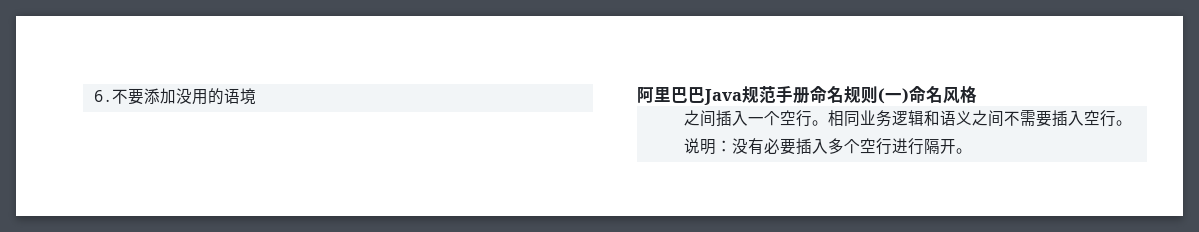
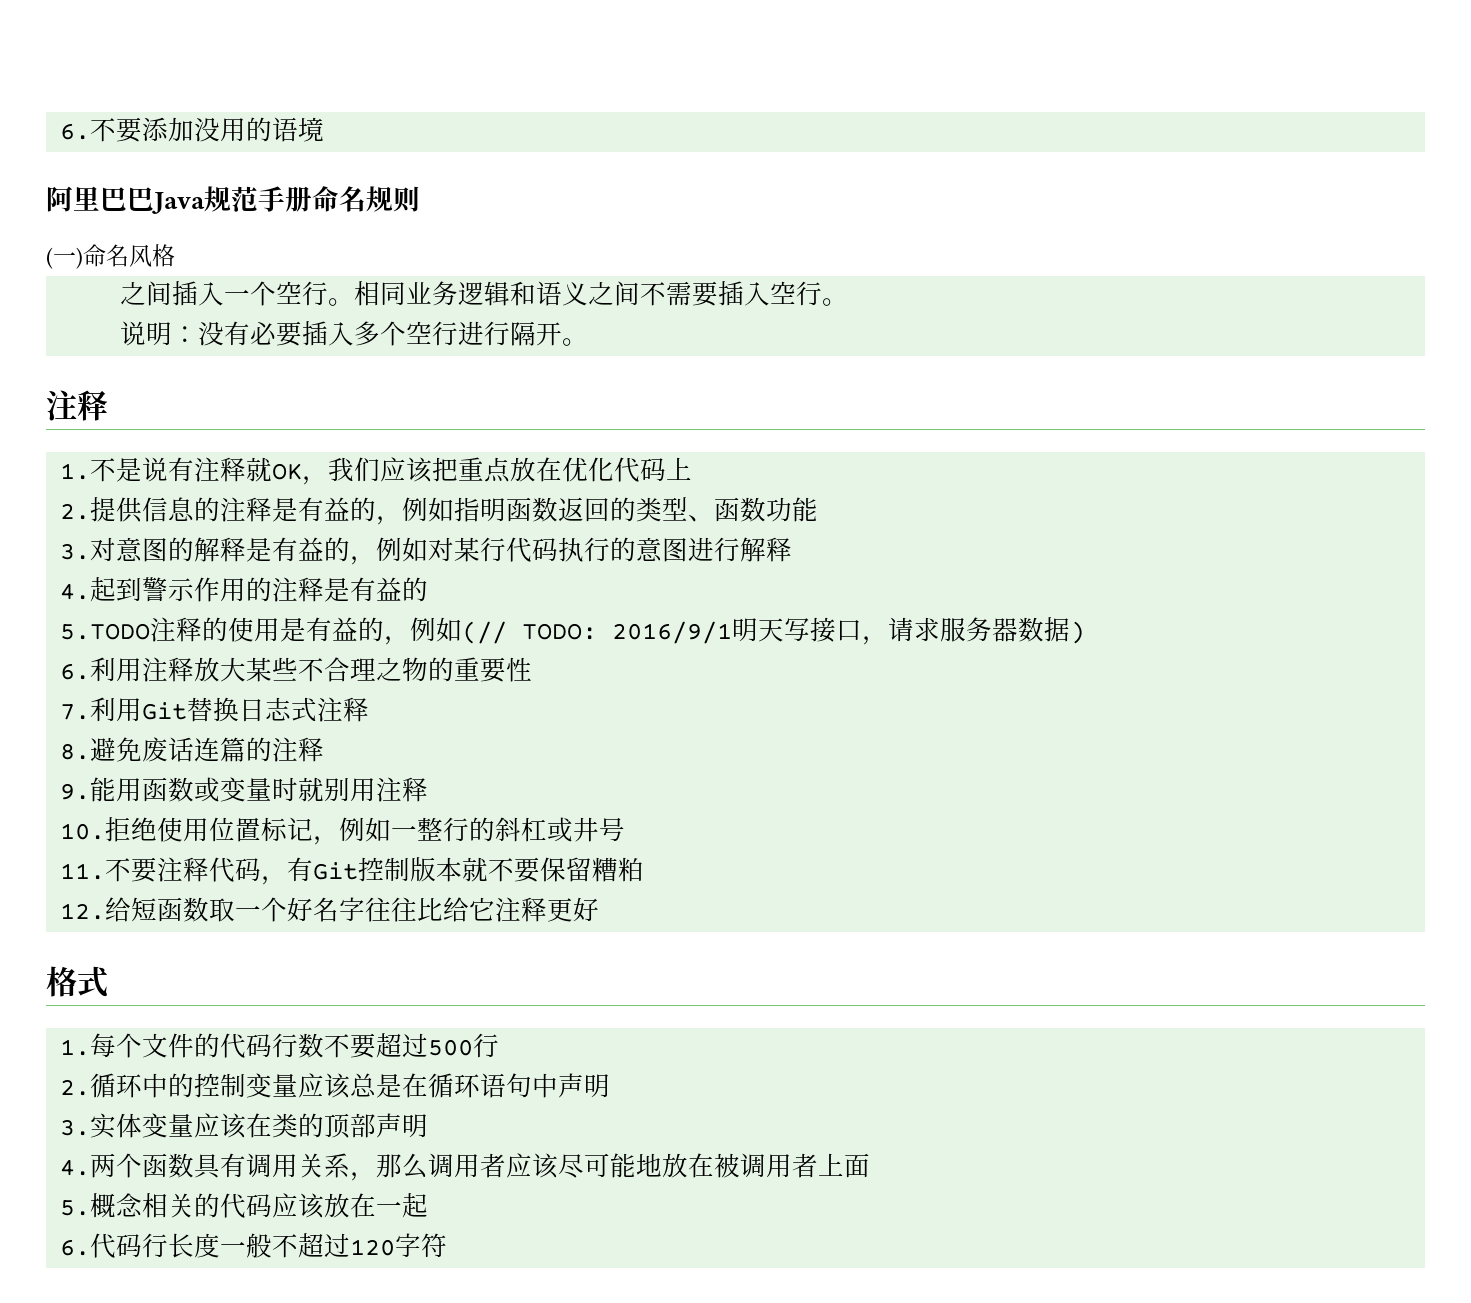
(878, 95) none -> (420, 199) //
(972, 151) none -> [46,390,108,421] [59,457,692,485] [59,497,818,525] [59,537,792,565] [59,577,428,602] [59,617,1085,645] [59,657,532,683] [59,697,369,722] [59,737,324,762] [59,777,428,802] [59,817,625,845] [59,857,644,885] [59,897,599,922] [46,966,108,998] [59,1033,499,1059] [59,1073,610,1099] [59,1113,428,1139] [59,1153,870,1181] [59,1193,428,1219] [59,1233,447,1259] // 注释 // 1.不是说有注释就OK，我们应该把重点放在优化代码上 // 2.提供信息的注释是有益的，例如指明函数返回的类型、函数功能 // 3.对意图的解释是有益的，例如对某行代码执行的意图进行解释 // 4.起到警示作用的注释是有益的 // 5.TODO注释的使用是有益的，例如(// TODO: 2016/9/1明天写接口，请求服务器数据) // 6.利用注释放大某些不合理之物的重要性 // 7.利用Git替换日志式注释 // 8.避免废话连篇的注释 // 9.能用函数或变量时就别用注释 // 10.拒绝使用位置标记，例如一整行的斜杠或井号 // 11.不要注释代码，有Git控制版本就不要保留糟粕 // 12.给短函数取一个好名字往往比给它注释更好 // 格式 // 1.每个文件的代码行数不要超过500行 // 2.循环中的控制变量应该总是在循环语句中声明 // 3.实体变量应该在类的顶部声明 // 4.两个函数具有调用关系，那么调用者应该尽可能地放在被调用者上面 // 5.概念相关的代码应该放在一起 // 6.代码行长度一般不超过120字符

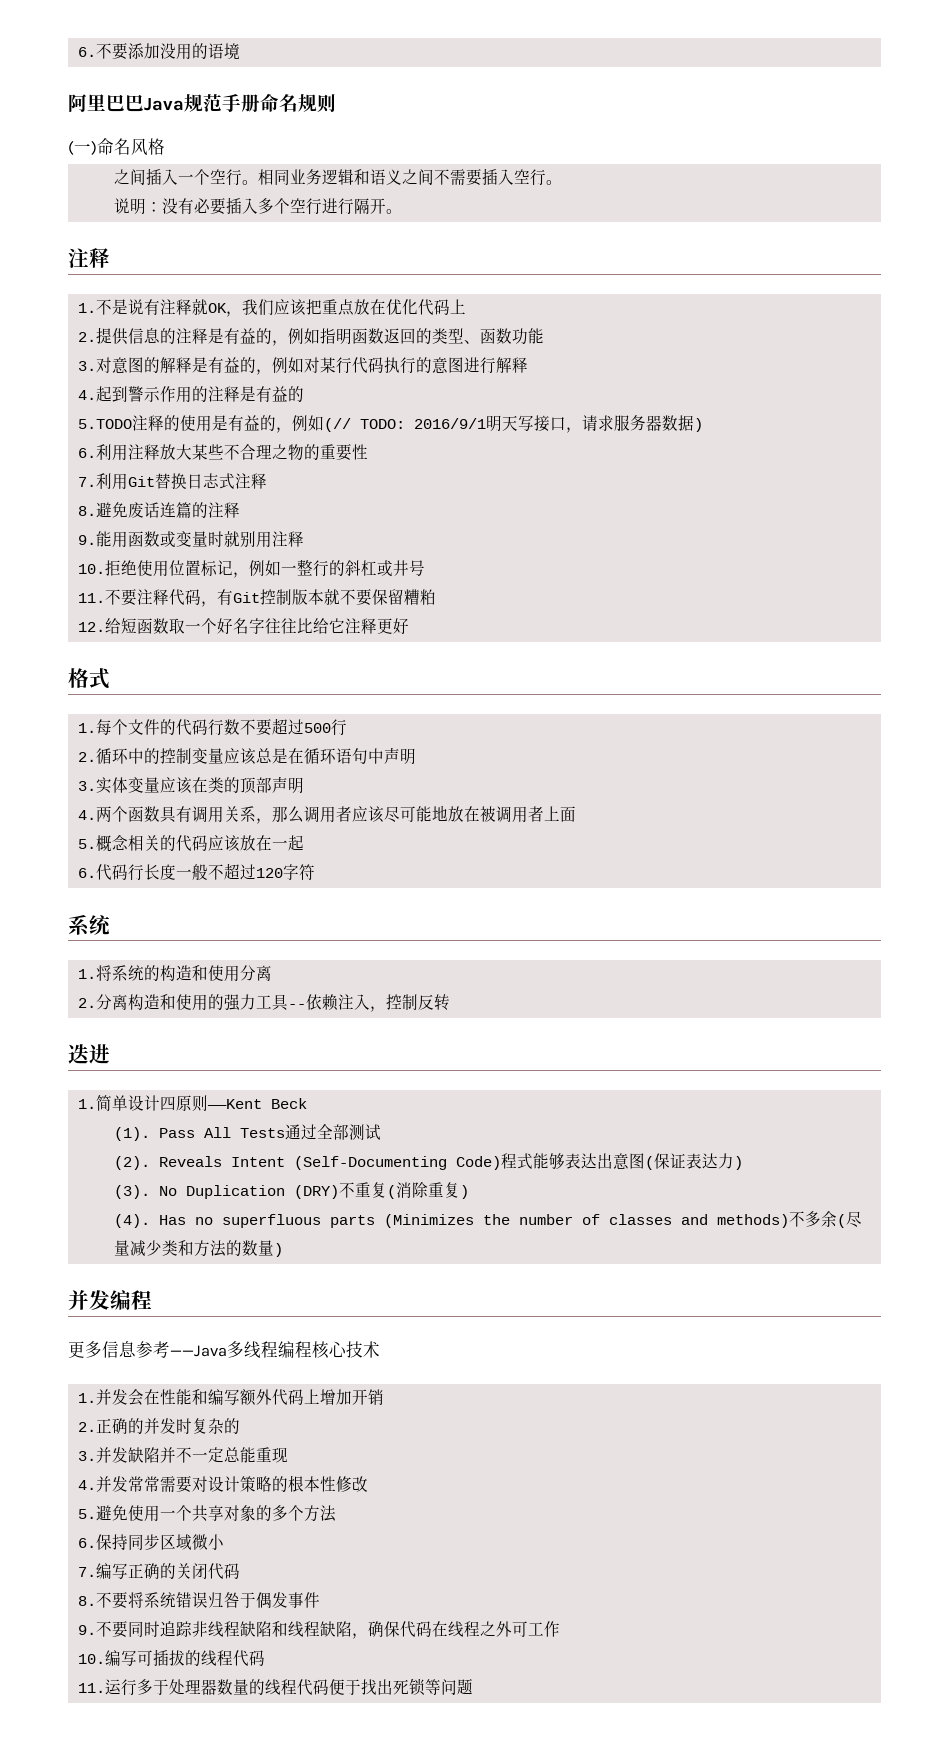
(447, 1245) none -> [68,914,111,936] [77,965,272,982] [77,994,450,1012] [68,1044,110,1064] [77,1095,307,1112] [113,1124,381,1141] [113,1153,743,1170] [113,1182,469,1199] [113,1211,862,1228] [113,1240,283,1257] [68,1290,152,1310] [68,1341,380,1359] [77,1389,384,1406] [77,1418,240,1434] [77,1447,288,1463] [77,1475,368,1493] [77,1505,336,1522] [77,1534,224,1550] [77,1563,240,1579] [77,1592,320,1609] [77,1621,560,1639] [77,1649,265,1666] [77,1678,473,1696] // 系统 // 1.将系统的构造和使用分离 // 2.分离构造和使用的强力工具--依赖注入，控制反转 // 迭进 // 1.简单设计四原则——Kent Beck // (1). Pass All Tests通过全部测试 // (2). Reveals Intent (Self-Documenting Code)程式能够表达出意图(保证表达力) // (3). No Duplication (DRY)不重复(消除重复) // (4). Has no superfluous parts (Minimizes the number of classes and methods)不多余(尽量减少类和方法的数量) // 并发编程 // 更多信息参考——Java多线程编程核心技术 // 1.并发会在性能和编写额外代码上增加开销 // 2.正确的并发时复杂的 // 3.并发缺陷并不一定总能重现 // 4.并发常常需要对设计策略的根本性修改 // 5.避免使用一个共享对象的多个方法 // 6.保持同步区域微小 // 7.编写正确的关闭代码 // 8.不要将系统错误归咎于偶发事件 // 9.不要同时追踪非线程缺陷和线程缺陷，确保代码在线程之外可工作 // 10.编写可插拔的线程代码 // 11.运行多于处理器数量的线程代码便于找出死锁等问题

